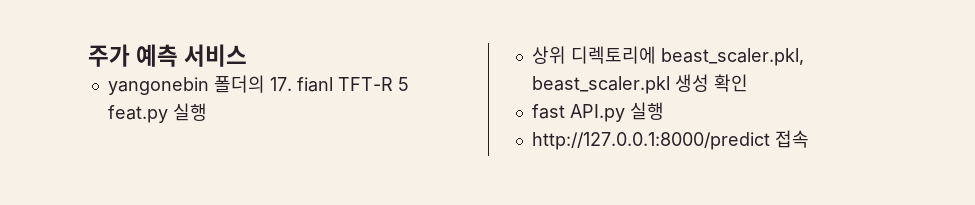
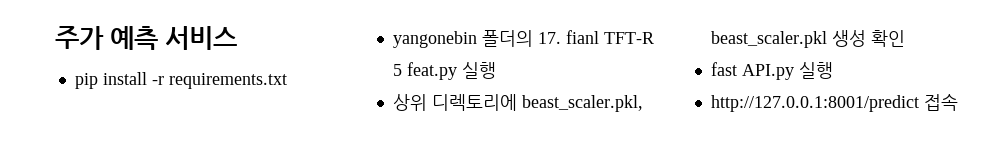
(248, 55) none -> [74,72,287,89] // pip install -r requirements.txt
[531,132,770,150] http://127.0.0.1:8000/predict -> [710,95,919,112] http://127.0.0.1:8001/predict

